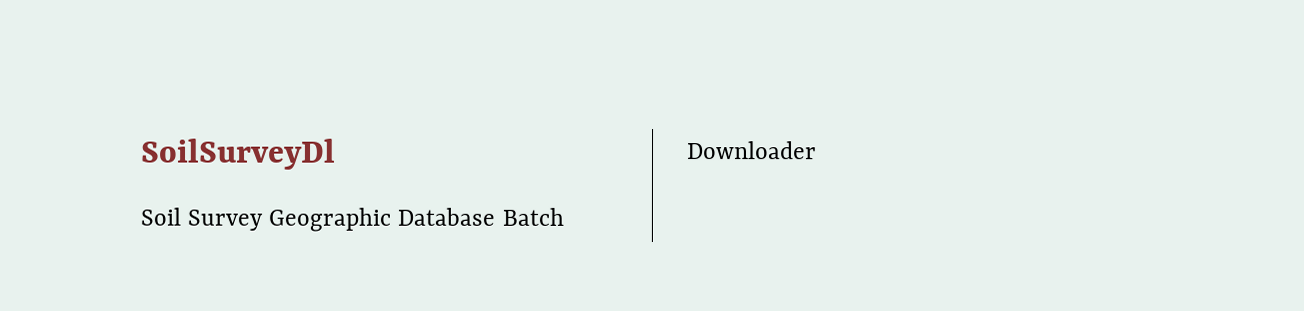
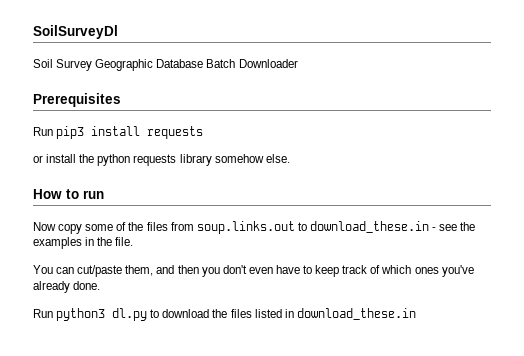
(817, 150) none -> [33,93,121,107] [33,126,204,139] [33,154,290,166] [33,189,104,199] [33,221,476,234] [33,237,134,249] [33,265,474,277] [33,281,101,293] [33,308,416,321] // Prerequisites // Run pip3 install requests // or install the python requests library somehow else. // How to run // Now copy some of the files from soup.links.out to download_these.in - see the examples in the file. // You can cut/paste them, and then you don't even have to keep track of which ones you've already done. // Run python3 dl.py to download the files listed in download_these.in

